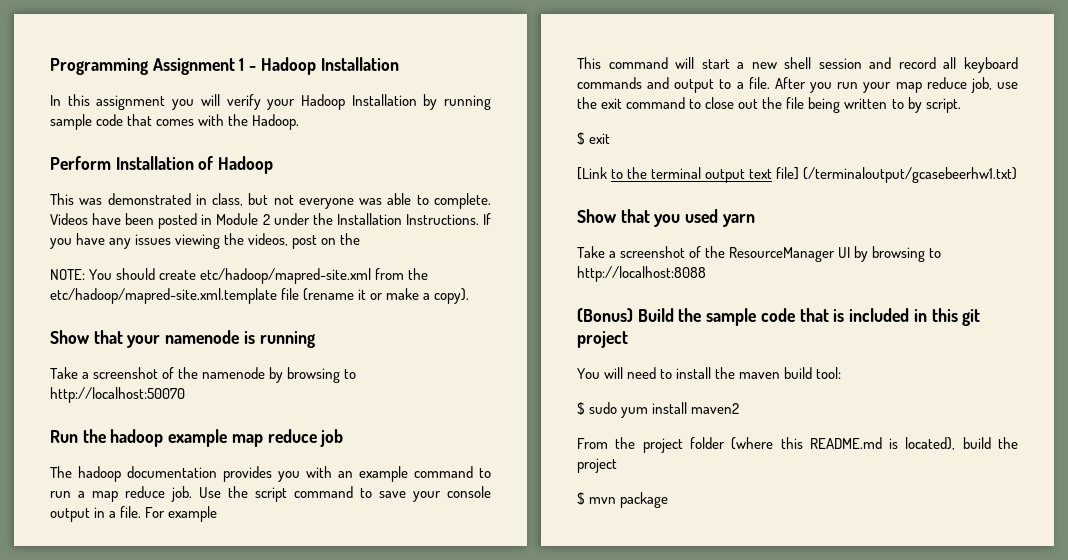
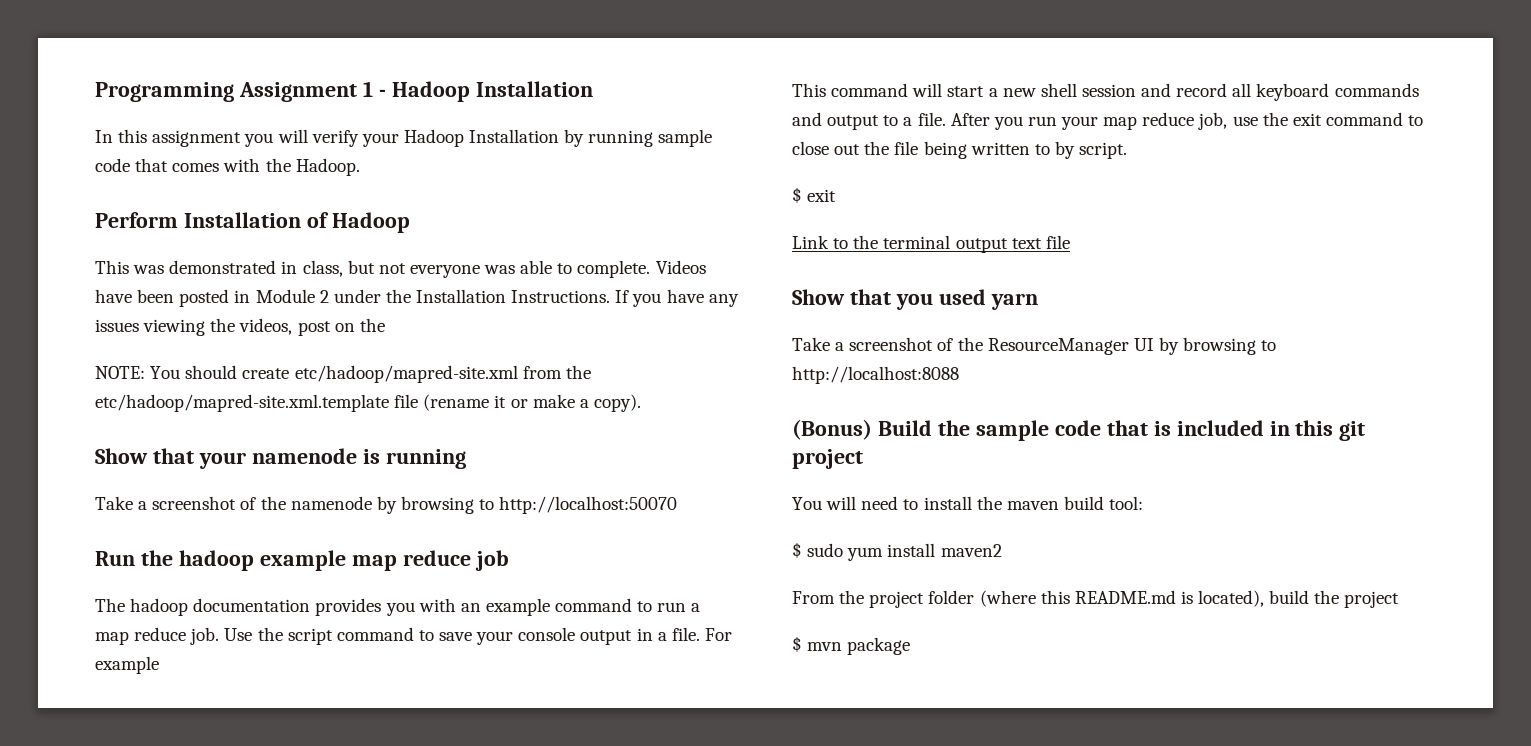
[577,167,607,180] [Link -> [792,235,829,249] Link
[776,167,1018,183] file] (/terminaloutput/gcasebeerhw1.txt) -> [1045,235,1070,249] file

